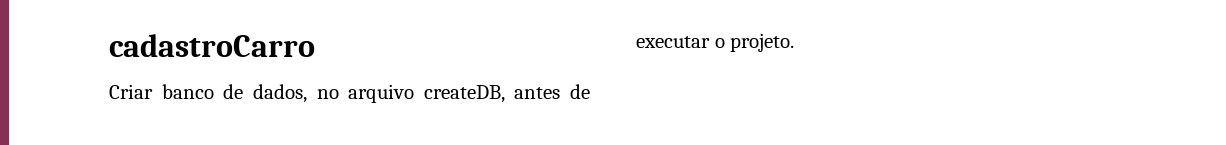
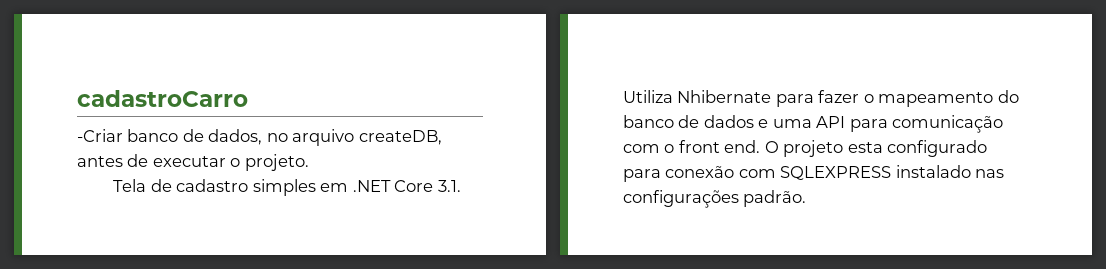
[109,84,153,99] Criar -> [77,129,123,142] -Criar
(795, 42) none -> [113,179,461,196] [623,90,1019,107] [623,115,1004,133] [623,140,988,157] [623,165,1005,182] [623,190,807,208] // Tela de cadastro simples em .NET Core 3.1. Utiliza Nhibernate para fazer o mapeamento do banco de dados e uma API para comunicação com o front end. O projeto esta configurado para conexão com SQLEXPRESS instalado nas configurações padrão.

